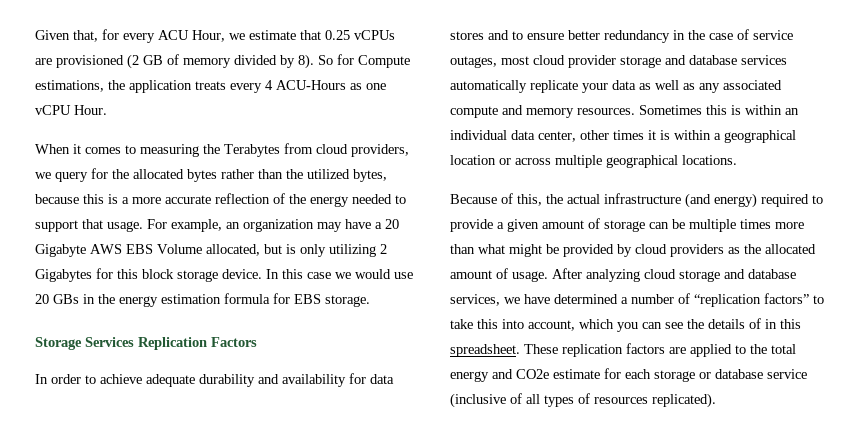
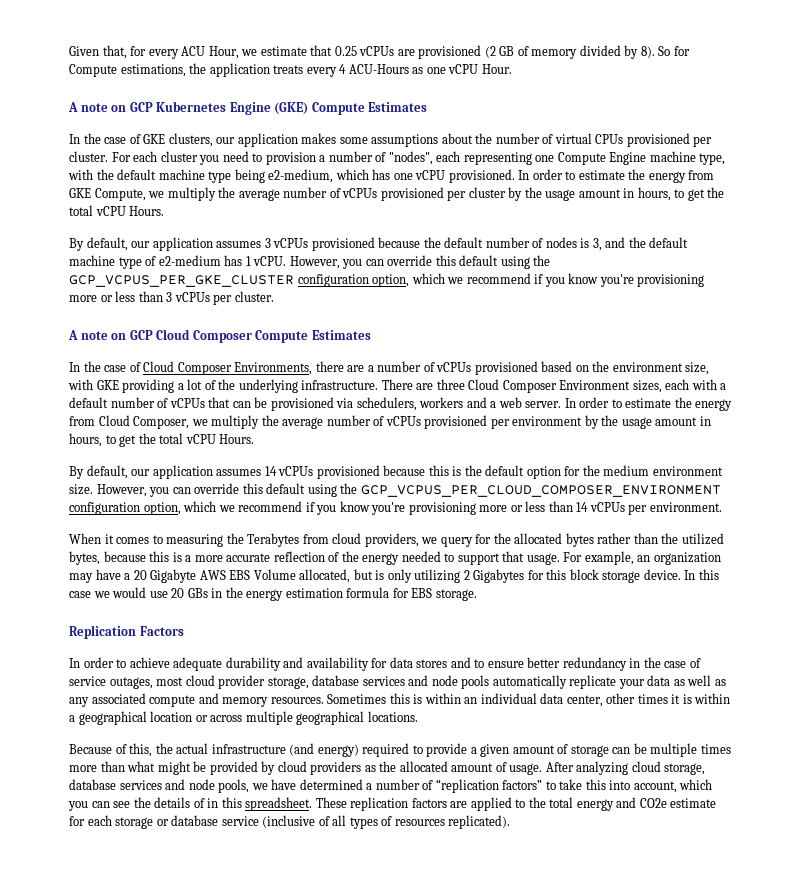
(107, 110) none -> [68,101,428,115] [69,133,713,147] [69,151,726,165] [68,169,715,183] [69,187,725,201] [69,205,165,216] [69,237,689,251] [69,255,551,269] [69,273,705,287] [69,291,274,305] [68,329,371,343] [69,361,710,375] [68,379,727,393] [69,397,733,411] [69,415,711,429] [69,433,255,447] [69,465,723,479] [69,483,721,497] [69,501,722,515] // A note on GCP Kubernetes Engine (GKE) Compute Estimates // In the case of GKE clusters, our application makes some assumptions about the number of virtual CPUs provisioned per cluster. For each cluster you need to provision a number of "nodes", each representing one Compute Engine machine type, with the default machine type being e2-medium, which has one vCPU provisioned. In order to estimate the energy from GKE Compute, we multiply the average number of vCPUs provisioned per cluster by the usage amount in hours, to get the total vCPU Hours. // By default, our application assumes 3 vCPUs provisioned because the default number of nodes is 3, and the default machine type of e2-medium has 1 vCPU. However, you can override this default using the GCP_VCPUS_PER_GKE_CLUSTER configuration option, which we recommend if you know you're provisioning more or less than 3 vCPUs per cluster. // A note on GCP Cloud Composer Compute Estimates // In the case of Cloud Composer Environments, there are a number of vCPUs provisioned based on the environment size, with GKE providing a lot of the underlying infrastructure. There are three Cloud Composer Environment sizes, each with a default number of vCPUs that can be provisioned via schedulers, workers and a web server. In order to estimate the energy from Cloud Composer, we multiply the average number of vCPUs provisioned per environment by the usage amount in hours, to get the total vCPU Hours. // By default, our application assumes 14 vCPUs provisioned because this is the default option for the medium environment size. However, you can override this default using the GCP_VCPUS_PER_CLOUD_COMPOSER_ENVIRONMENT configuration option, which we recommend if you know you're provisioning more or less than 14 vCPUs per environment.
[35,337,134,350] Storage Services -> (477, 595) none
[620,55,787,68] storage and database services -> [267,675,490,689] storage, database services and node pools
[679,269,796,282] [450,294,500,306] storage and database services, -> [664,763,706,775] [69,779,250,793] storage, database services and node pools,

